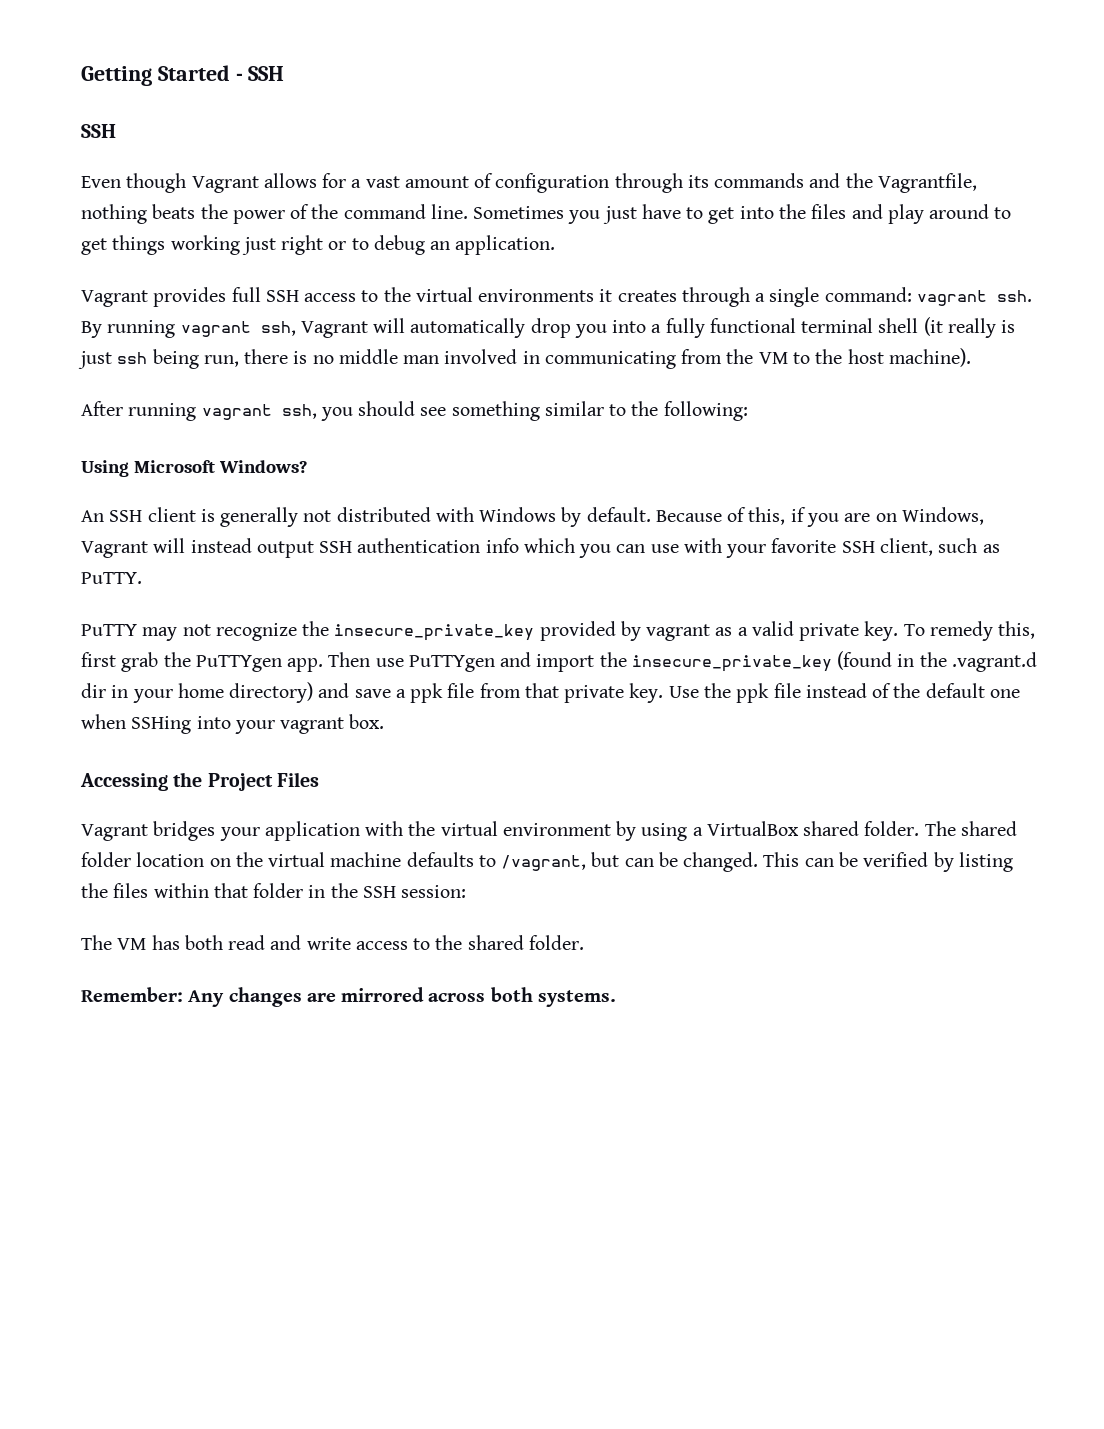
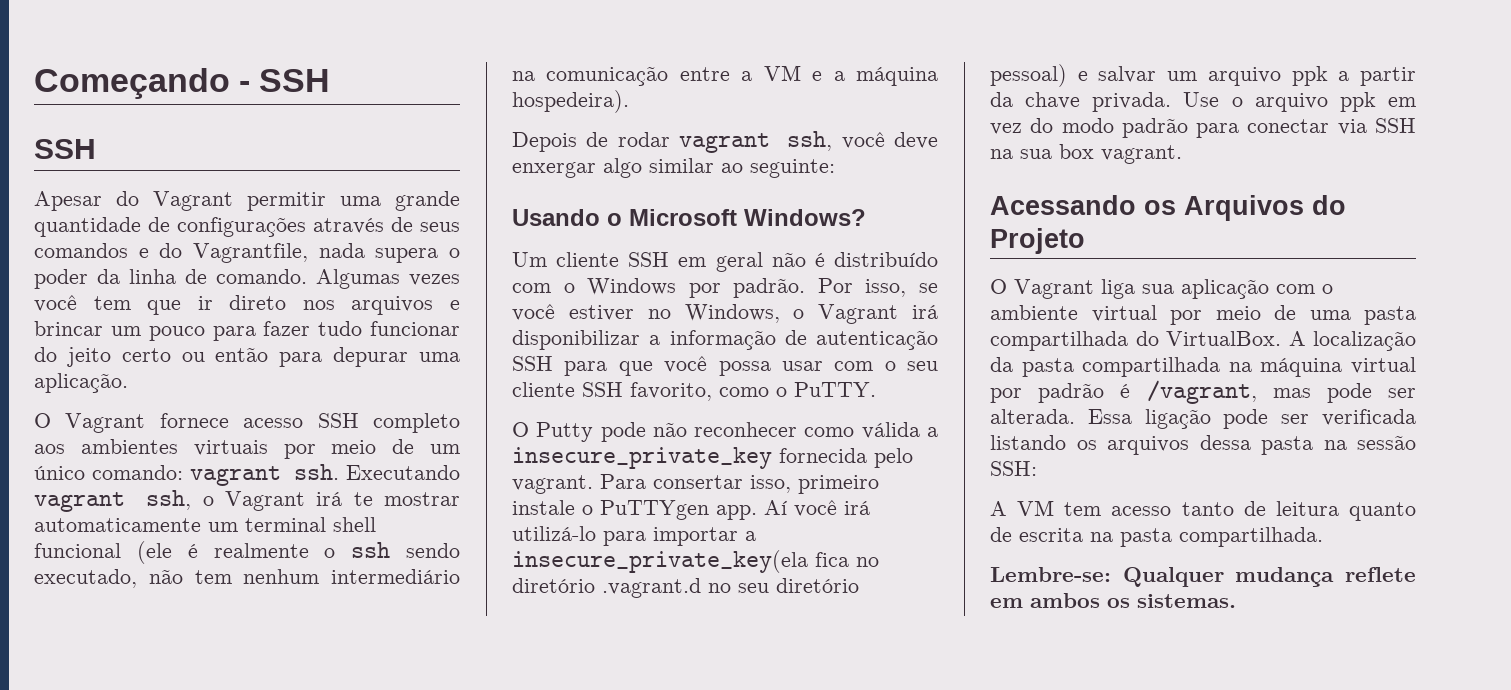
[81,65,230,86] Getting Started -> [34,68,230,99] Começando
[81,173,977,193] [81,204,1012,224] [81,235,556,255] [81,287,1032,307] [81,317,1016,338] [78,348,971,369] [81,401,748,421] [81,460,308,477] [81,507,984,527] [81,538,1000,558] [81,572,142,584] [81,621,1036,641] [81,651,1037,672] [81,682,1020,703] [81,714,385,734] [80,772,319,791] [81,821,1017,841] [81,852,1013,872] [81,883,467,898] [81,935,584,950] [81,987,616,1007] Even though Vagrant allows for a vast amount of configuration through its commands and the Vagrantfile, nothing beats the power of the command line. Sometimes you just have to get into the files and play around to get things working just right or to debug an application. // Vagrant provides full SSH access to the virtual environments it creates through a single command: vagrant ssh. By running vagrant ssh, Vagrant will automatically drop you into a fully functional terminal shell (it really is just ssh being run, there is no middle man involved in communicating from the VM to the host machine). // After running vagrant ssh, you should see something similar to the following: // Using Microsoft Windows? // An SSH client is generally not distributed with Windows by default. Because of this, if you are on Windows, Vagrant will instead output SSH authentication info which you can use with your favorite SSH client, such as PuTTY. // PuTTY may not recognize the insecure_private_key provided by vagrant as a valid private key. To remedy this, first grab the PuTTYgen app. Then use PuTTYgen and import the insecure_private_key (found in the .vagrant.d dir in your home directory) and save a ppk file from that private key. Use the ppk file instead of the default one when SSHing into your vagrant box. // Accessing the Project Files // Vagrant bridges your application with the virtual environment by using a VirtualBox shared folder. The shared folder location on the virtual machine defaults to /vagrant, but can be changed. This can be verified by listing the files within that folder in the SSH session: // The VM has both read and write access to the shared folder. // Remember: Any changes are mirrored across both systems. -> [34,191,460,211] [34,217,460,237] [34,243,461,263] [34,269,460,289] [34,295,460,315] [34,321,460,341] [34,347,460,367] [34,373,128,393] [34,413,460,433] [34,439,460,459] [34,464,460,486] [34,490,460,512] [34,517,376,532] [34,541,460,564] [34,569,460,588] [512,65,938,86] [512,90,629,113] [512,131,938,153] [512,158,835,178] [512,209,866,226] [512,252,938,272] [512,278,938,298] [512,304,938,324] [512,330,938,350] [512,356,938,376] [512,382,876,401] [512,422,938,442] [512,447,913,469] [512,474,879,494] [512,500,870,520] [512,526,756,546] [512,550,879,573] [512,578,859,598] [990,64,1416,87] [990,92,1416,112] [990,118,1416,138] [990,144,1182,164] [990,195,1346,221] [990,228,1085,254] [990,279,1333,299] [990,305,1416,325] [990,331,1416,351] [990,357,1416,377] [990,380,1416,404] [990,409,1416,429] [990,435,1416,455] [990,461,1037,476] [990,500,1416,521] [990,527,1323,547] [990,567,1416,587] [990,593,1236,608] Apesar do Vagrant permitir uma grande quantidade de configurações através de seus comandos e do Vagrantfile, nada supera o poder da linha de comando. Algumas vezes você tem que ir direto nos arquivos e brincar um pouco para fazer tudo funcionar do jeito certo ou então para depurar uma aplicação. // O Vagrant fornece acesso SSH completo aos ambientes virtuais por meio de um único comando: vagrant ssh. Executando vagrant ssh, o Vagrant irá te mostrar automaticamente um terminal shell funcional (ele é realmente o ssh sendo executado, não tem nenhum intermediário na comunicação entre a VM e a máquina hospedeira). // Depois de rodar vagrant ssh, você deve enxergar algo similar ao seguinte: // Usando o Microsoft Windows? // Um cliente SSH em geral não é distribuído com o Windows por padrão. Por isso, se você estiver no Windows, o Vagrant irá disponibilizar a informação de autenticação SSH para que você possa usar com o seu cliente SSH favorito, como o PuTTY. // O Putty pode não reconhecer como válida a insecure_private_key fornecida pelo vagrant. Para consertar isso, primeiro instale o PuTTYgen app. Aí você irá utilizá-lo para importar a insecure_private_key(ela fica no diretório .vagrant.d no seu diretório pessoal) e salvar um arquivo ppk a partir da chave privada. Use o arquivo ppk em vez do modo padrão para conectar via SSH na sua box vagrant. // Acessando os Arquivos do Projeto // O Vagrant liga sua aplicação com o ambiente virtual por meio de uma pasta compartilhada do VirtualBox. A localização da pasta compartilhada na máquina virtual por padrão é /vagrant, mas pode ser alterada. Essa ligação pode ser verificada listando os arquivos dessa pasta na sessão SSH: // A VM tem acesso tanto de leitura quanto de escrita na pasta compartilhada. // Lembre-se: Qualquer mudança reflete em ambos os sistemas.

